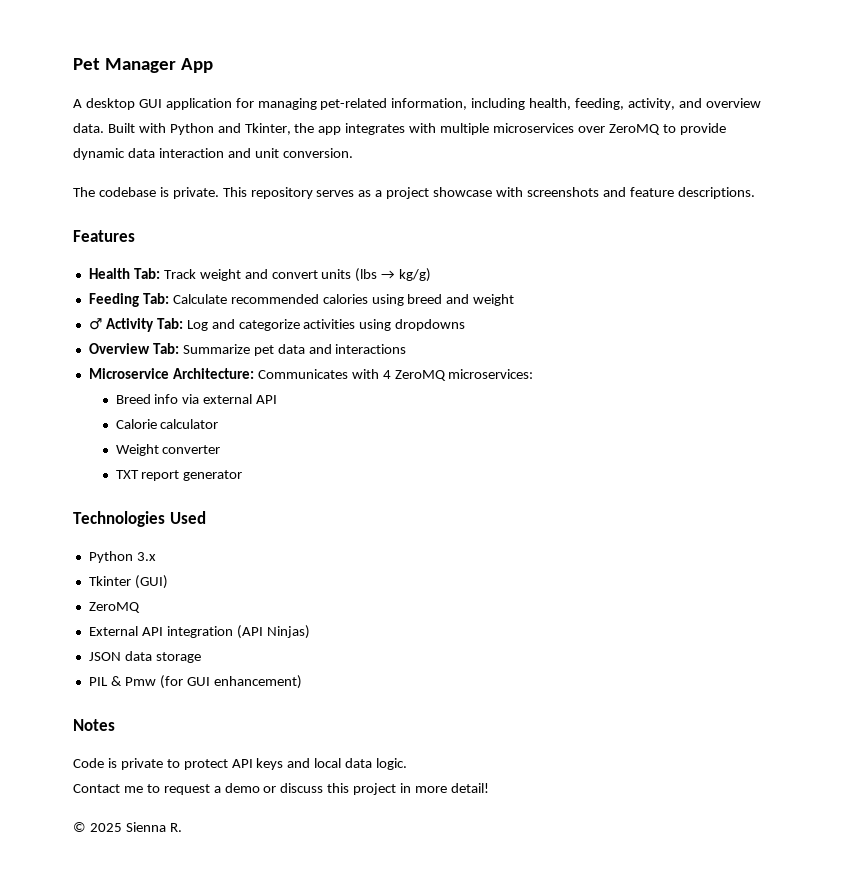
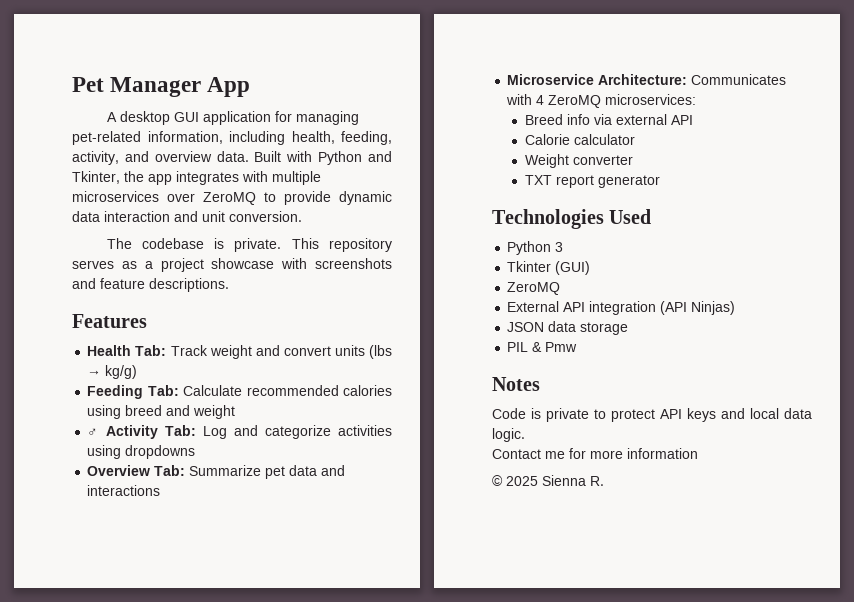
[136,552,156,561] 3.x -> [555,242,564,252] 3
[159,675,302,689] (for GUI enhancement) -> (578, 347) none
[146,783,489,795] to request a demo or discuss this project in more detail! -> [569,448,698,459] for more information

